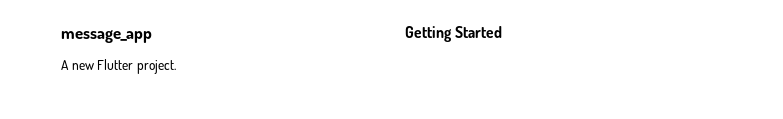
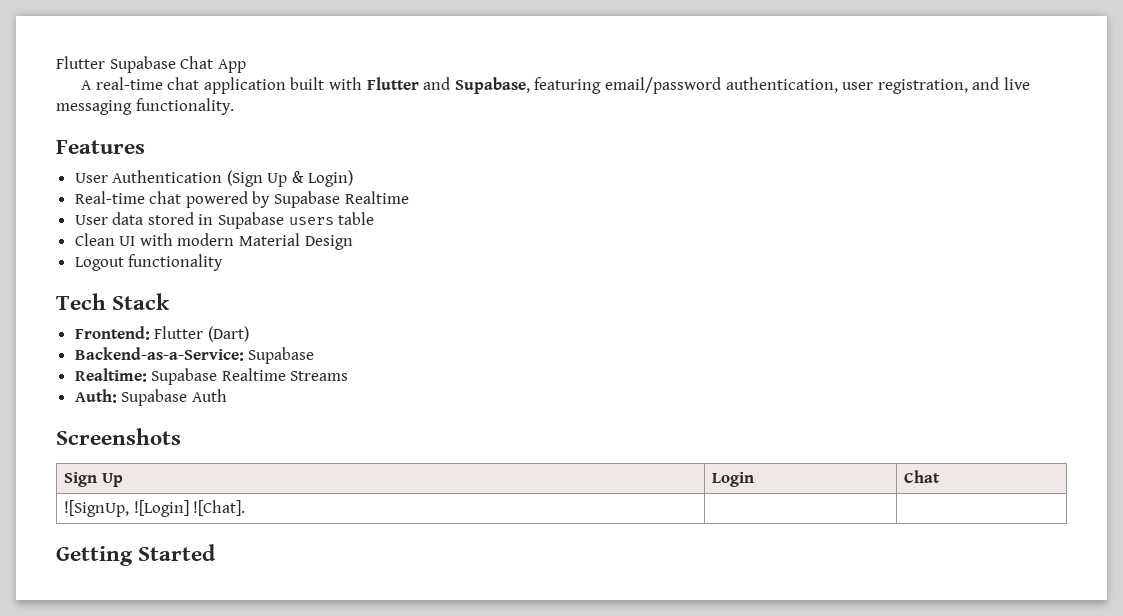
[61,30,152,43] [61,59,176,74] message_app // A new Flutter project. -> [56,56,246,73] [81,77,1030,94] [56,98,234,115] [56,140,145,154] [74,170,353,187] [74,191,409,208] [74,212,375,229] [74,233,353,250] [74,254,224,271] [56,293,171,310] [74,326,249,342] [74,347,315,364] [74,368,349,385] [74,389,227,406] [56,428,181,445] [64,472,123,487] [712,472,755,487] [904,470,941,483] [64,500,246,517] Flutter Supabase Chat App // A real-time chat application built with Flutter and Supabase, featuring email/password authentication, user registration, and live messaging functionality. // Features // User Authentication (Sign Up & Login) // Real-time chat powered by Supabase Realtime // User data stored in Supabase users table // Clean UI with modern Material Design // Logout functionality // Tech Stack // Frontend: Flutter (Dart) // Backend-as-a-Service: Supabase // Realtime: Supabase Realtime Streams // Auth: Supabase Auth // Screenshots // Sign Up | Login | Chat // ![SignUp, ![Login] ![Chat]. | |

